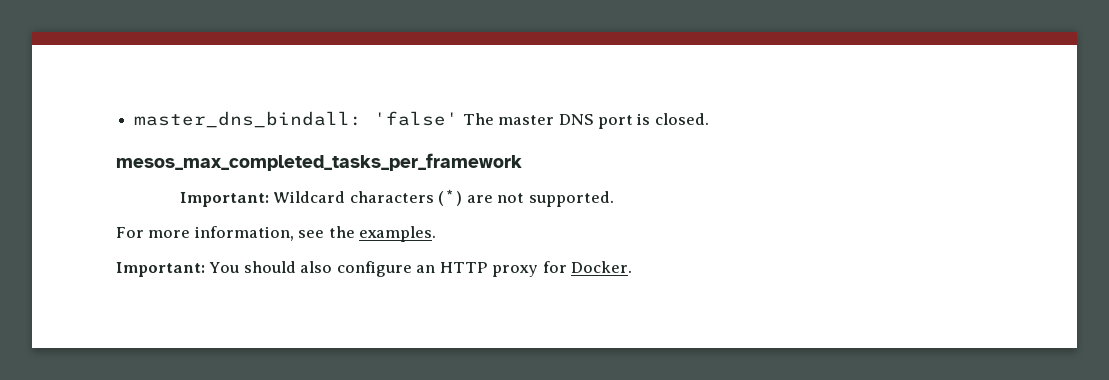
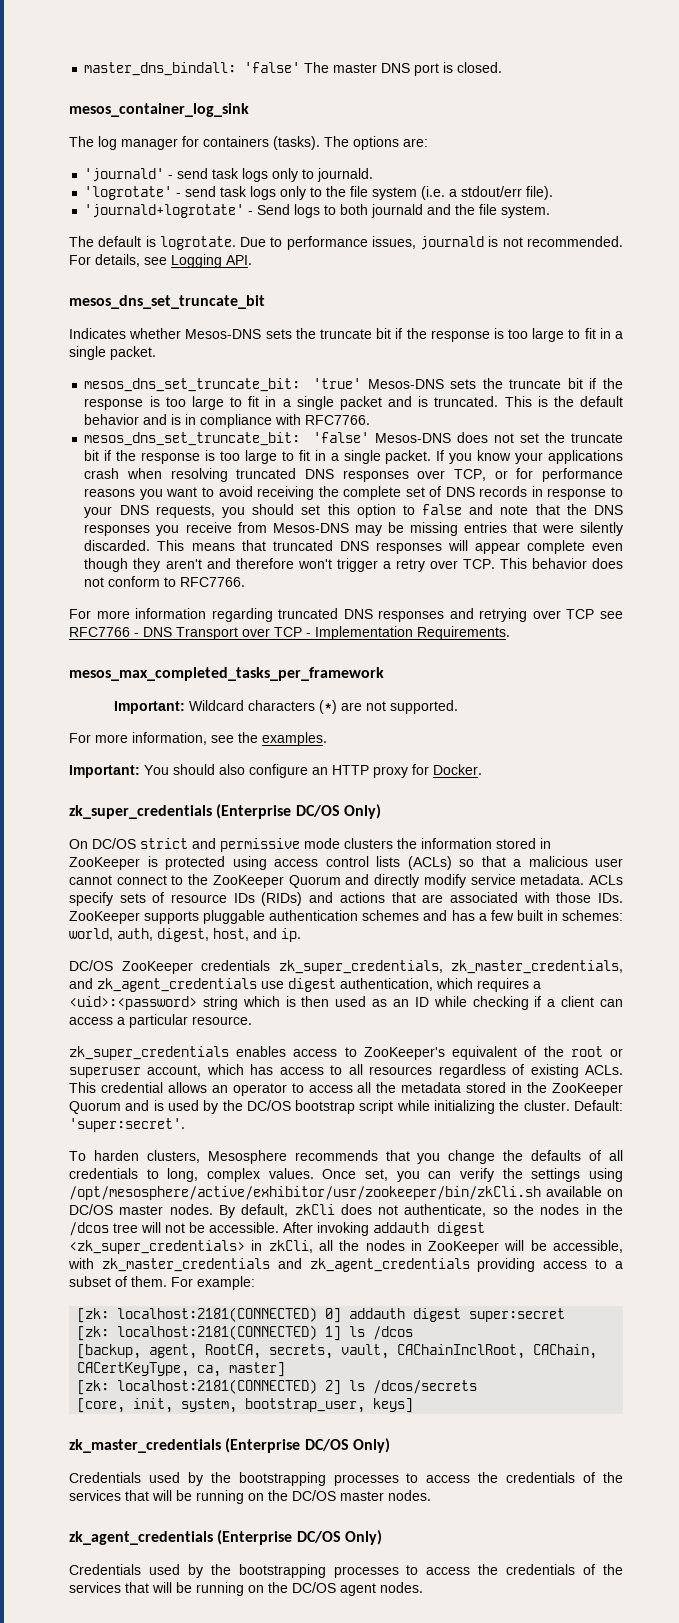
(709, 119) none -> [69,103,249,117] [69,136,428,150] [84,168,374,182] [84,186,554,200] [84,204,551,218] [69,236,623,250] [69,254,252,268] [69,295,265,309] [69,328,623,342] [69,346,156,360] [84,378,623,392] [84,396,624,410] [84,414,371,428] [84,432,623,446] [84,450,624,464] [84,468,624,482] [84,486,623,500] [84,504,624,518] [84,522,623,536] [84,540,623,554] [84,558,624,572] [84,576,246,587] [69,608,623,622] [69,626,510,640] // mesos_container_log_sink // The log manager for containers (tasks). The options are: // 'journald' - send task logs only to journald. // 'logrotate' - send task logs only to the file system (i.e. a stdout/err file). // 'journald+logrotate' - Send logs to both journald and the file system. // The default is logrotate. Due to performance issues, journald is not recommended. For details, see Logging API. // mesos_dns_set_truncate_bit // Indicates whether Mesos-DNS sets the truncate bit if the response is too large to fit in a single packet. // mesos_dns_set_truncate_bit: 'true' Mesos-DNS sets the truncate bit if the response is too large to fit in a single packet and is truncated. This is the default behavior and is in compliance with RFC7766. // mesos_dns_set_truncate_bit: 'false' Mesos-DNS does not set the truncate bit if the response is too large to fit in a single packet. If you know your applications crash when resolving truncated DNS responses over TCP, or for performance reasons you want to avoid receiving the complete set of DNS records in response to your DNS requests, you should set this option to false and note that the DNS responses you receive from Mesos-DNS may be missing entries that were silently discarded. This means that truncated DNS responses will appear complete even though they aren't and therefore won't trigger a retry over TCP. This behavior does not conform to RFC7766. // For more information regarding truncated DNS responses and retrying over TCP see RFC7766 - DNS Transport over TCP - Implementation Requirements.
(633, 267) none -> [69,804,381,819] [69,838,551,852] [69,856,623,870] [69,874,624,888] [69,892,623,906] [69,910,623,924] [69,928,301,942] [69,960,623,974] [69,978,541,992] [69,996,623,1010] [69,1014,252,1028] [69,1046,623,1060] [69,1064,623,1078] [69,1082,623,1096] [69,1100,624,1114] [69,1118,185,1132] [69,1150,623,1164] [69,1168,624,1182] [69,1186,623,1200] [69,1204,623,1218] [69,1222,485,1236] [69,1240,624,1254] [68,1258,623,1272] [69,1276,255,1290] [77,1307,566,1323] [77,1325,414,1341] [77,1344,598,1359] [77,1362,286,1377] [77,1379,478,1395] [77,1398,414,1413] [69,1438,390,1453] [69,1472,624,1486] [69,1490,431,1504] [69,1530,382,1545] [69,1564,624,1578] [69,1582,423,1596] // zk_super_credentials (Enterprise DC/OS Only) // On DC/OS strict and permissive mode clusters the information stored in ZooKeeper is protected using access control lists (ACLs) so that a malicious user cannot connect to the ZooKeeper Quorum and directly modify service metadata. ACLs specify sets of resource IDs (RIDs) and actions that are associated with those IDs. ZooKeeper supports pluggable authentication schemes and has a few built in schemes: world, auth, digest, host, and ip. // DC/OS ZooKeeper credentials zk_super_credentials, zk_master_credentials, and zk_agent_credentials use digest authentication, which requires a <uid>:<password> string which is then used as an ID while checking if a client can access a particular resource. // zk_super_credentials enables access to ZooKeeper's equivalent of the root or superuser account, which has access to all resources regardless of existing ACLs. This credential allows an operator to access all the metadata stored in the ZooKeeper Quorum and is used by the DC/OS bootstrap script while initializing the cluster. Default: 'super:secret'. // To harden clusters, Mesosphere recommends that you change the defaults of all credentials to long, complex values. Once set, you can verify the settings using /opt/mesosphere/active/exhibitor/usr/zookeeper/bin/zkCli.sh available on DC/OS master nodes. By default, zkCli does not authenticate, so the nodes in the /dcos tree will not be accessible. After invoking addauth digest <zk_super_credentials> in zkCli, all the nodes in ZooKeeper will be accessible, with zk_master_credentials and zk_agent_credentials providing access to a subset of them. For example: // [zk: localhost:2181(CONNECTED) 0] addauth digest super:secret // [zk: localhost:2181(CONNECTED) 1] ls /dcos // [backup, agent, RootCA, secrets, vault, CAChainInclRoot, CAChain, CACertKeyType, ca, master] // [zk: localhost:2181(CONNECTED) 2] ls /dcos/secrets // [core, init, system, bootstrap_user, keys] // zk_master_credentials (Enterprise DC/OS Only) // Credentials used by the bootstrapping processes to access the credentials of the services that will be running on the DC/OS master nodes. // zk_agent_credentials (Enterprise DC/OS Only) // Credentials used by the bootstrapping processes to access the credentials of the services that will be running on the DC/OS agent nodes.

